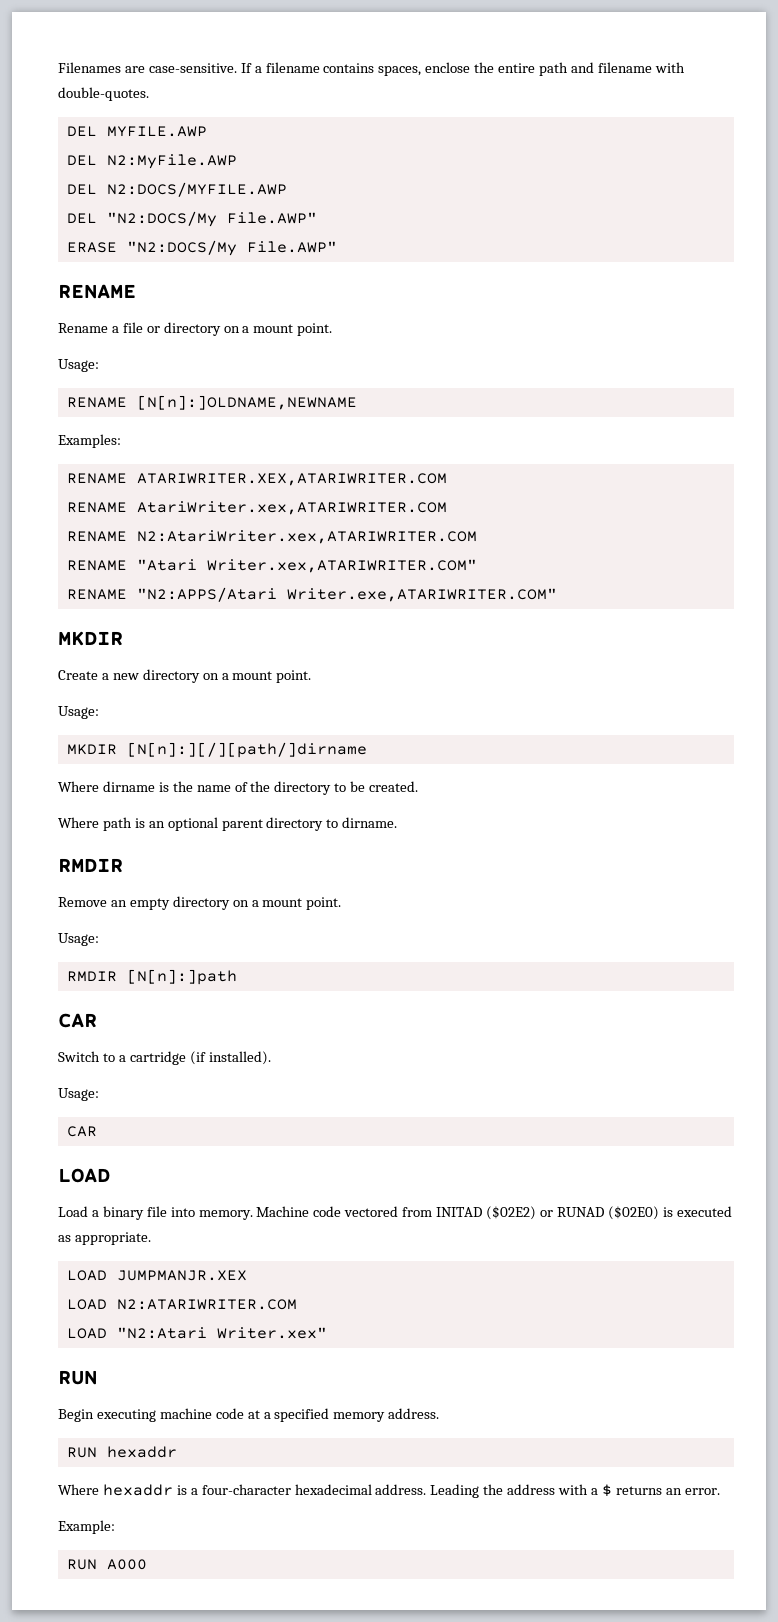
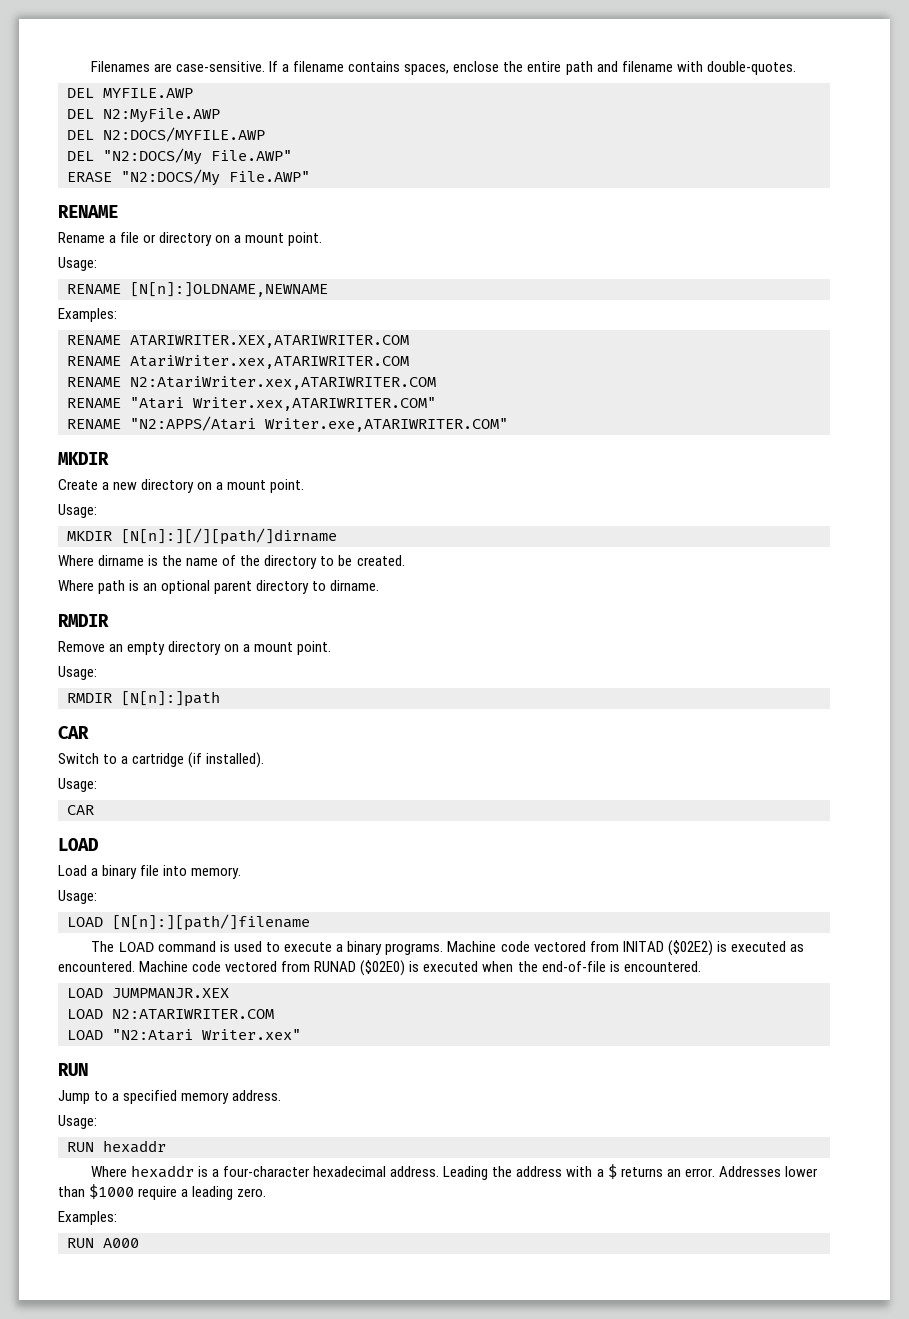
(253, 1215) none -> [58,890,97,904] [67,914,310,931] [90,941,444,955] // Usage: // LOAD [N[n]:][path/]filename // The LOAD command is used to execute a binary programs.
[539,1206,732,1220] [58,1232,151,1245] or RUNAD ($02E0) is executed as appropriate. -> [716,941,804,952] [58,960,701,976] is executed as encountered. Machine code vectored from RUNAD ($02E0) is executed when the end-of-file is encountered.
[58,1408,260,1422] Begin executing machine code at -> [58,1090,109,1104] Jump to
(440, 1413) none -> [58,1115,97,1129] // Usage:
[58,1520,115,1534] // Example: -> [718,1166,818,1177] [58,1184,267,1200] [58,1211,117,1225] Addresses lower than $1000 require a leading zero. // Examples:

